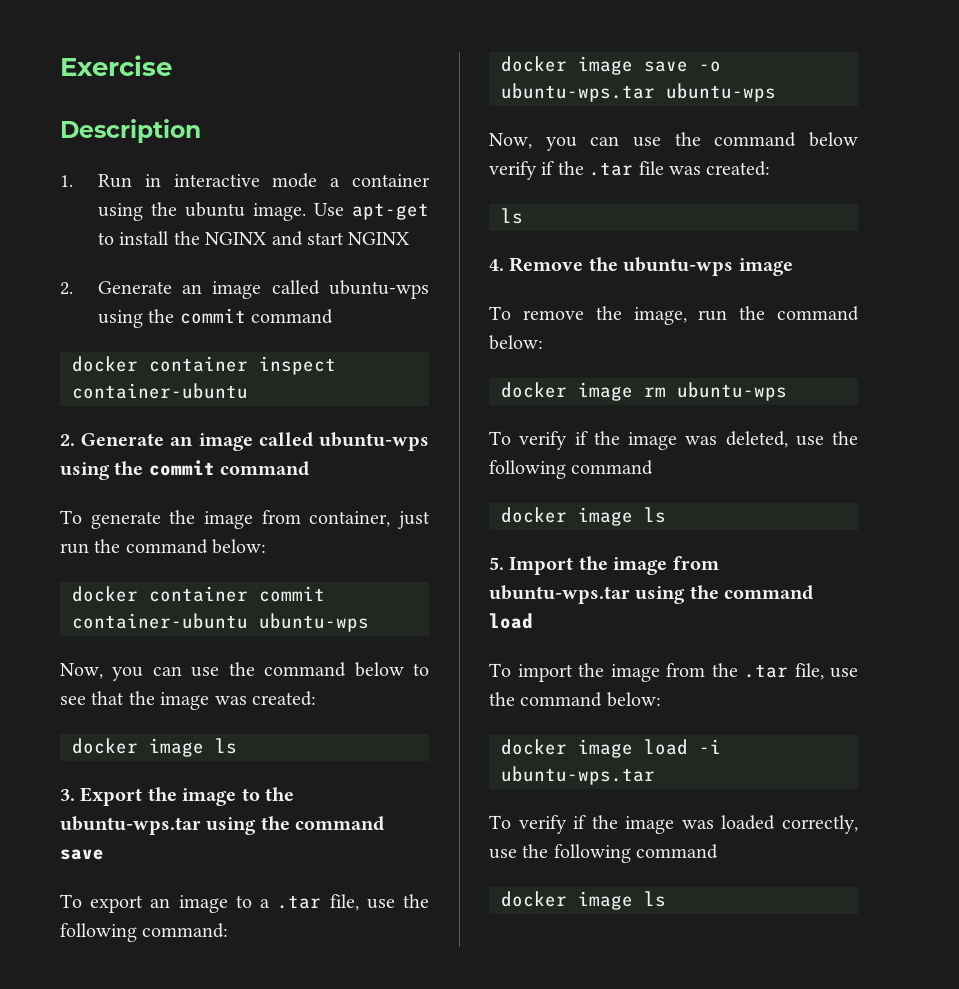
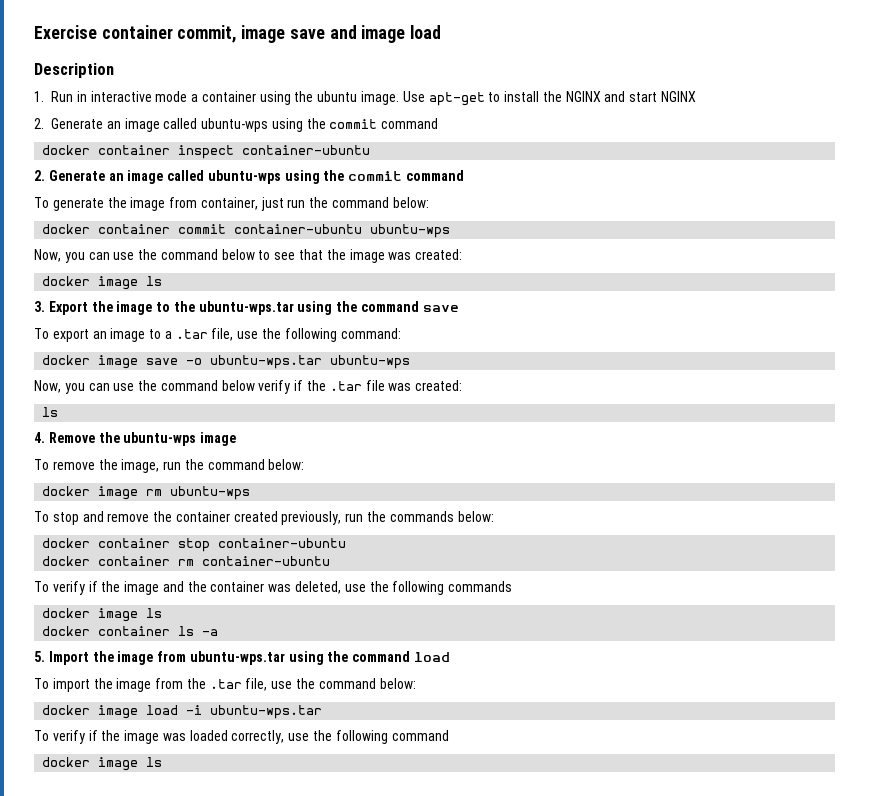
(172, 65) none -> [101,25,442,43] container commit, image save and image load
[489,431,677,450] // To verify if the image -> [34,511,494,525] [42,538,347,552] [42,556,331,566] [34,581,265,595] // To stop and remove the container created previously, run the commands below: // docker container stop container-ubuntu // docker container rm container-ubuntu // To verify if the image and the container
[571,460,654,475] [501,507,666,526] command // docker image ls -> [448,581,513,592] [42,608,163,622] [42,626,219,636] commands // docker image ls // docker container ls -a

